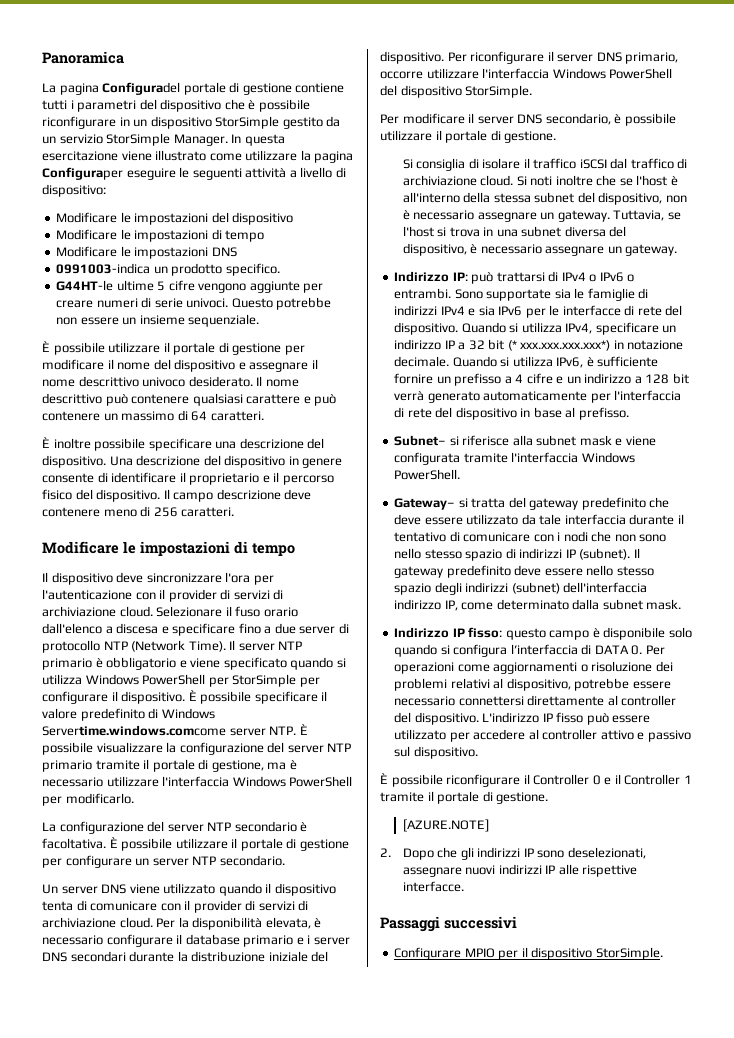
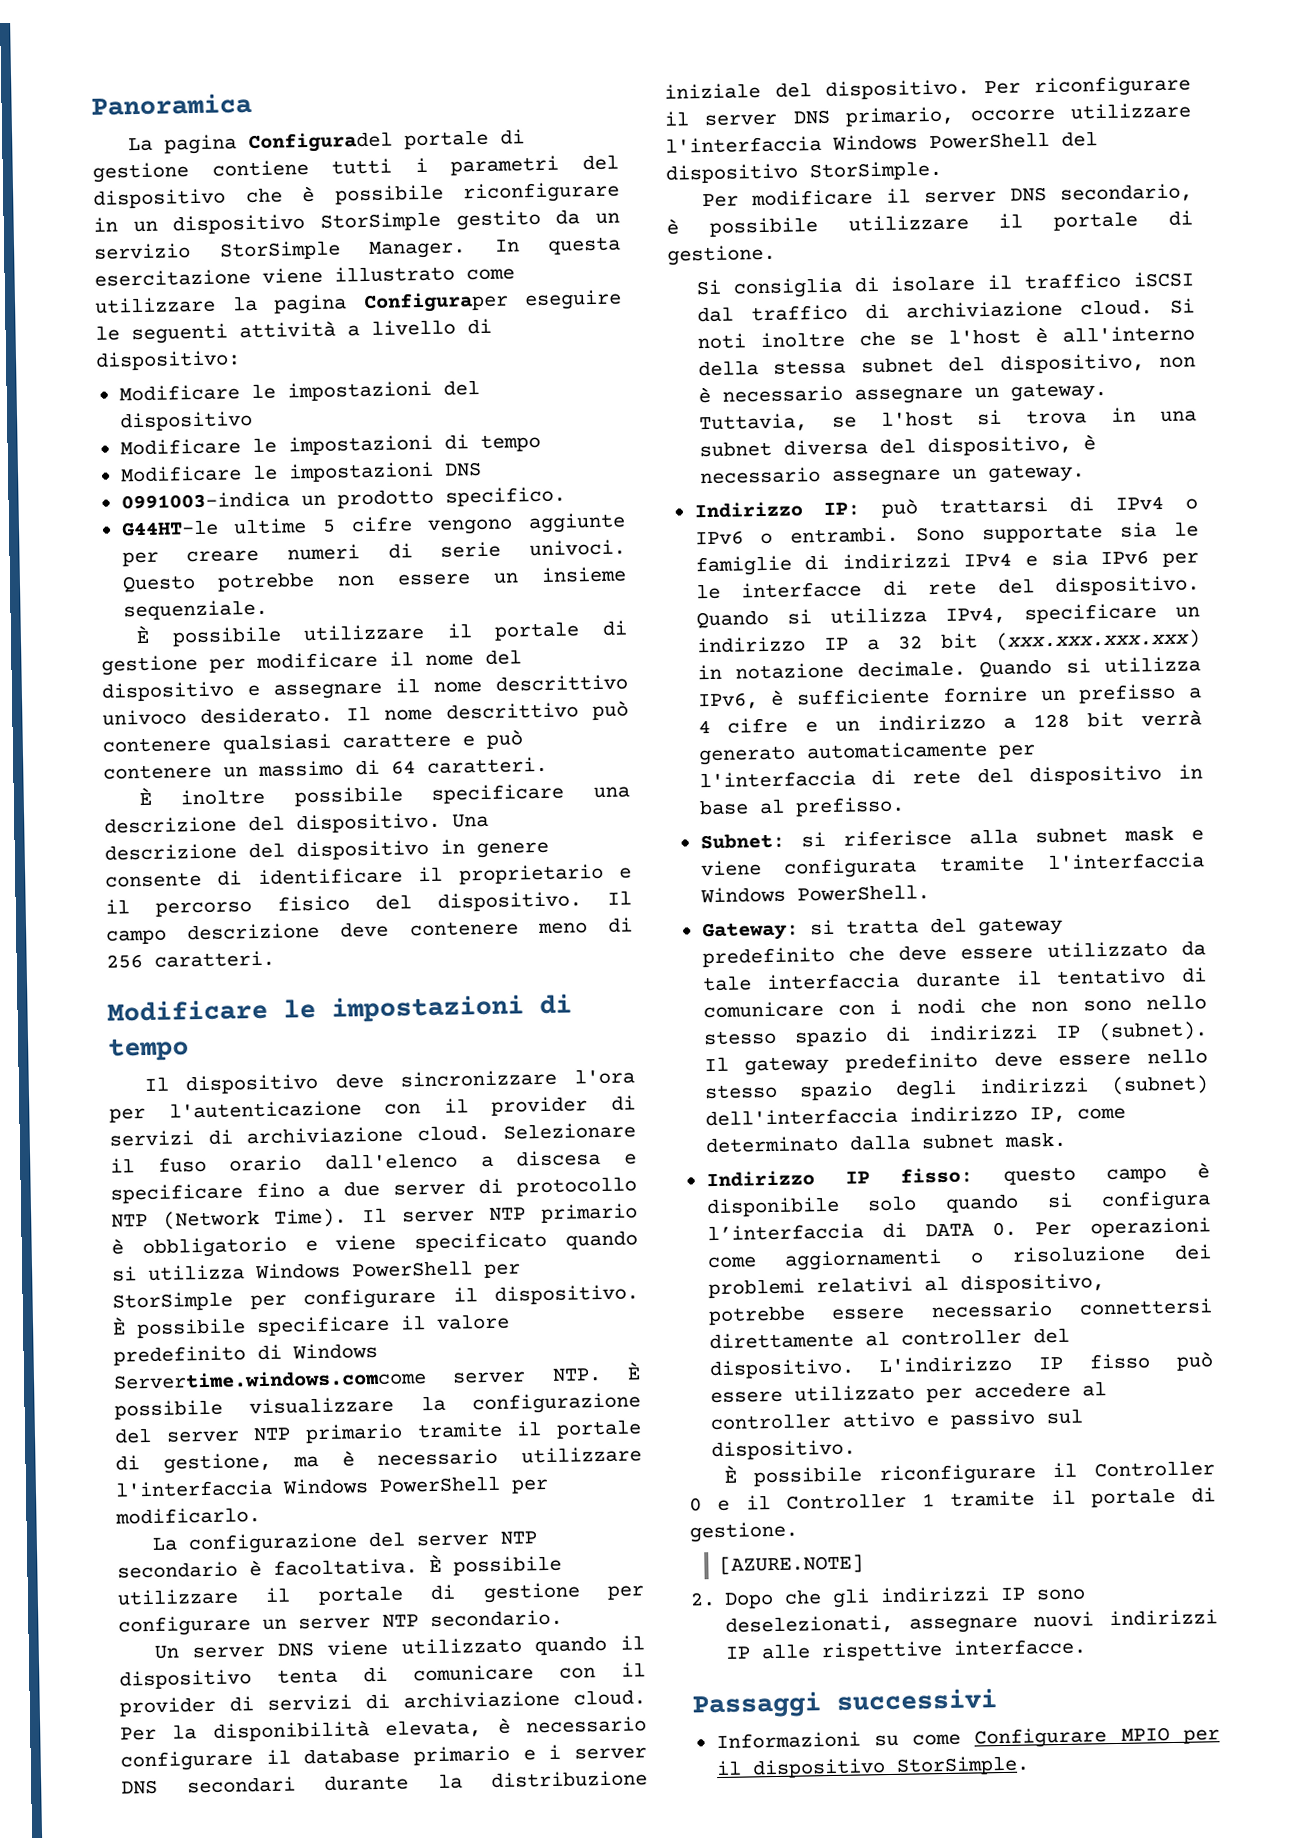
[507,340,611,351] (* xxx.xxx.xxx.xxx*) -> [996,629,1201,651] (xxx.xxx.xxx.xxx)
[394,435,447,446] Subnet– -> [699,832,785,850] Subnet:
[394,498,456,510] Gateway– -> [701,921,799,942] Gateway:
(517, 922) none -> [715,1731,962,1750] Informazioni su come

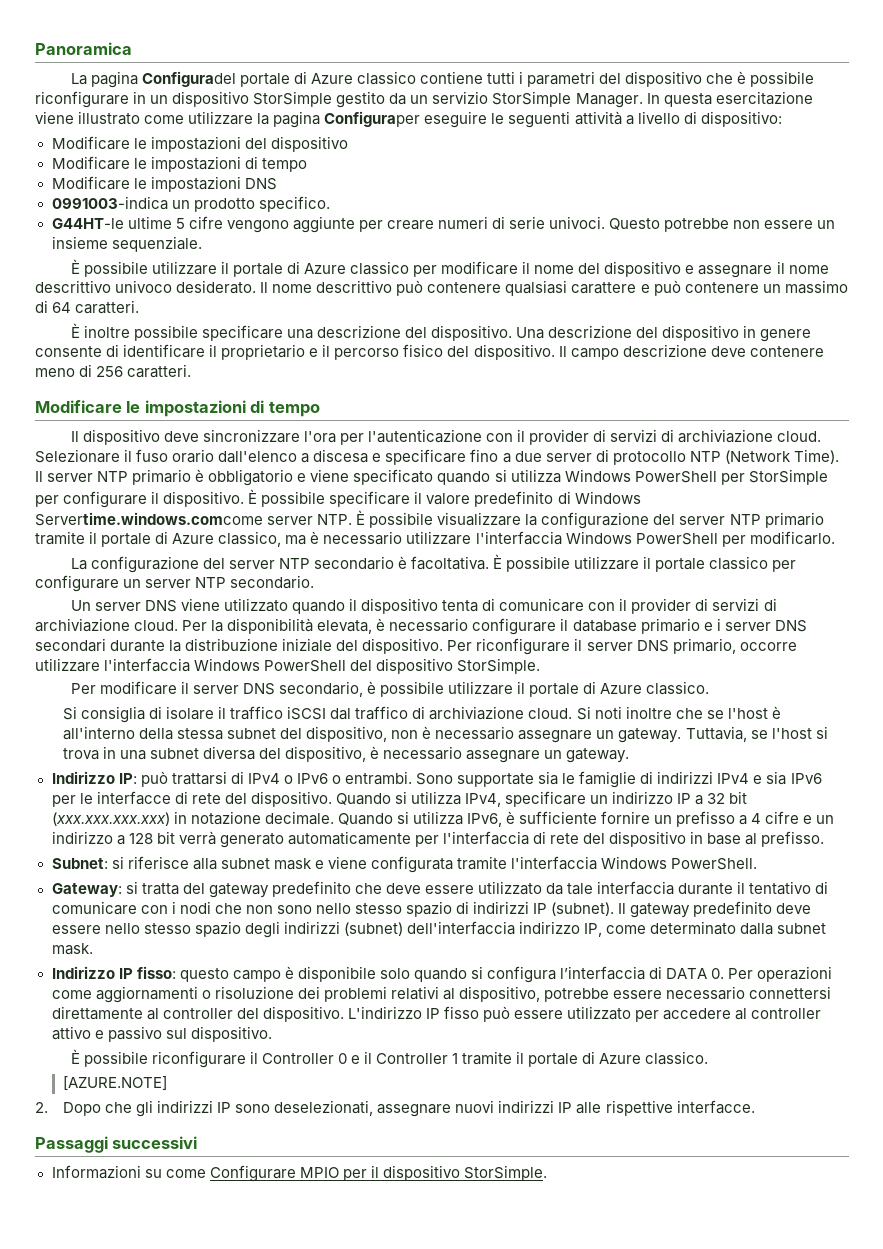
[92,162,189,183] gestione -> [310,71,416,85] Azure classico
[101,655,198,676] gestione -> [303,261,410,275] Azure classico
[162,1452,272,1474] gestione, -> [172,531,282,547] Azure classico,
[430,1582,581,1604] di gestione -> [709,556,769,570] classico
[667,244,776,266] gestione. -> [600,681,710,695] Azure classico.
[689,1521,798,1543] gestione. -> [599,1051,709,1065] Azure classico.

